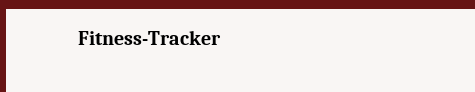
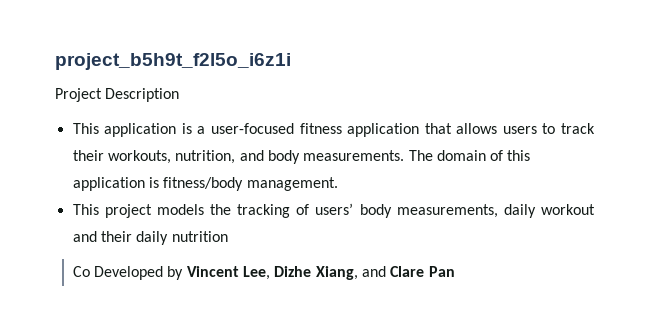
[78,30,221,45] Fitness-Tracker -> [55,53,291,70] [55,88,180,102] [72,123,595,137] [72,150,531,164] [72,177,338,191] [72,203,595,218] [72,231,228,245] [72,266,455,280] project_b5h9t_f2l5o_i6z1i // Project Description // This application is a user-focused fitness application that allows users to track their workouts, nutrition, and body measurements. The domain of this application is fitness/body management. // This project models the tracking of users’ body measurements, daily workout and their daily nutrition // Co Developed by Vincent Lee, Dizhe Xiang, and Clare Pan

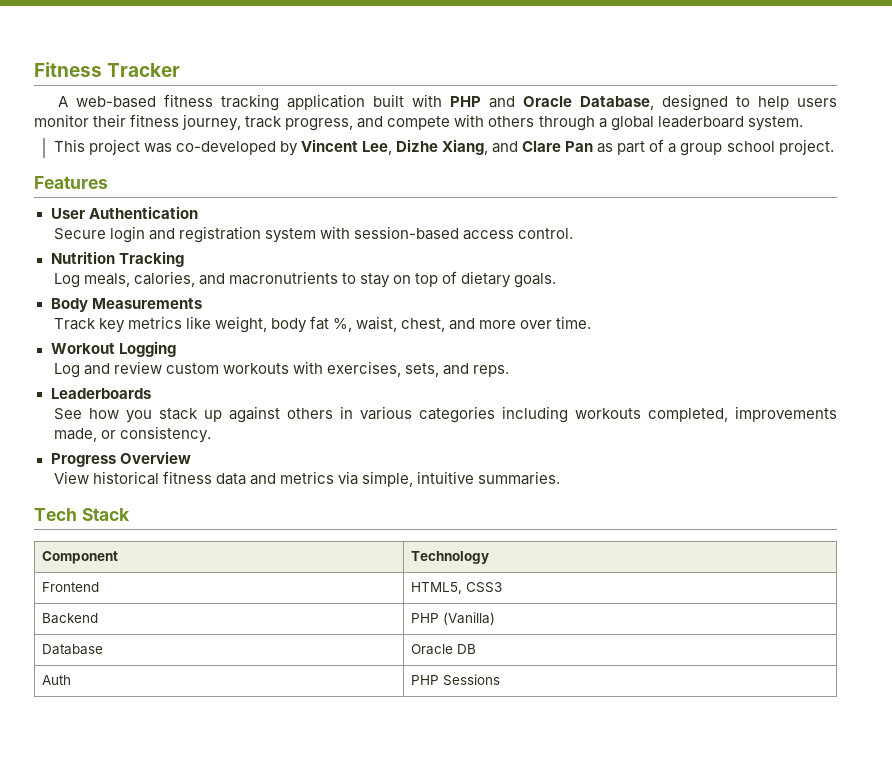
[55,53,291,70] [55,88,180,102] [72,123,595,137] [72,150,531,164] [72,177,338,191] [72,203,595,218] [72,231,228,245] [72,266,164,280] project_b5h9t_f2l5o_i6z1i // Project Description // This application is a user-focused fitness application that allows users to track their workouts, nutrition, and body measurements. The domain of this application is fitness/body management. // This project models the tracking of users’ body measurements, daily workout and their daily nutrition // Co Developed -> [34,62,181,77] [58,94,837,111] [34,114,803,131] [53,139,276,155] Fitness Tracker // A web-based fitness tracking application built with PHP and Oracle Database, designed to help users monitor their fitness journey, track progress, and compete with others through a global leaderboard system. // This project was co-developed
(455, 271) none -> [597,139,834,156] [34,176,108,189] [50,206,198,219] [53,226,574,243] [50,251,184,267] [53,271,557,288] [50,298,202,312] [53,316,592,333] [50,341,176,357] [53,361,510,378] [50,388,151,399] [53,406,837,423] [53,426,211,443] [50,451,191,467] [53,471,561,487] [34,508,130,521] [41,551,118,564] [410,551,489,564] [41,582,99,592] [410,582,502,594] [41,613,98,624] [410,612,495,625] [41,644,103,655] [410,644,476,655] [41,675,71,685] [410,674,500,686] as part of a group school project. // Features // User Authentication // Secure login and registration system with session-based access control. // Nutrition Tracking // Log meals, calories, and macronutrients to stay on top of dietary goals. // Body Measurements // Track key metrics like weight, body fat %, waist, chest, and more over time. // Workout Logging // Log and review custom workouts with exercises, sets, and reps. // Leaderboards // See how you stack up against others in various categories including workouts completed, improvements made, or consistency. // Progress Overview // View historical fitness data and metrics via simple, intuitive summaries. // Tech Stack // Component | Technology // Frontend | HTML5, CSS3 // Backend | PHP (Vanilla) // Database | Oracle DB // Auth | PHP Sessions

